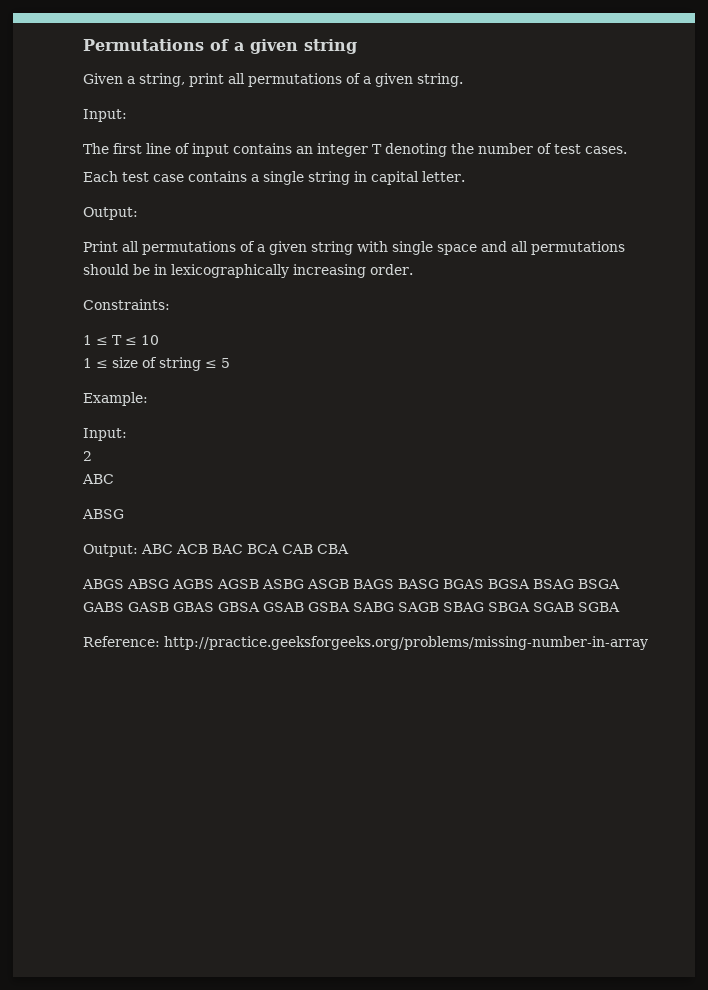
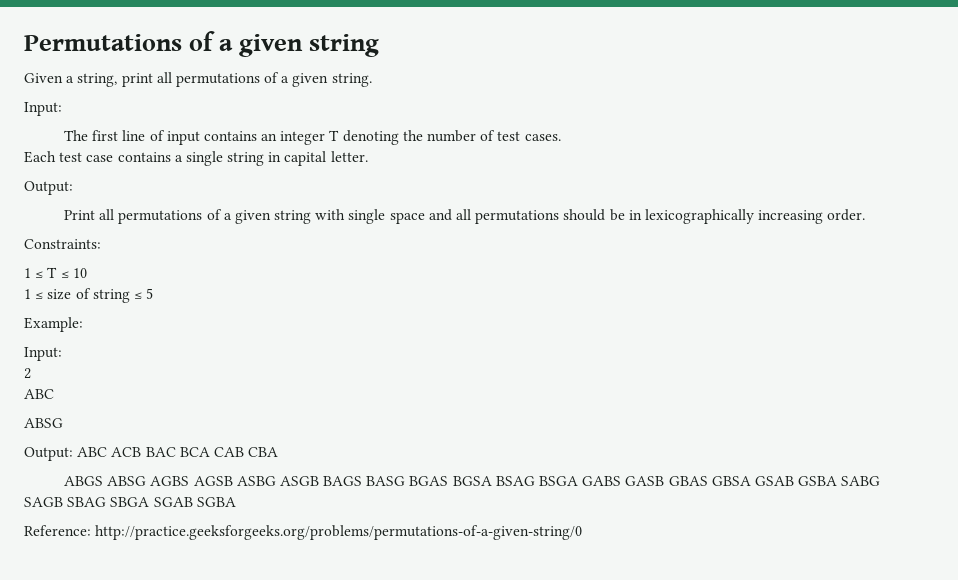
[164,636,648,650] http://practice.geeksforgeeks.org/problems/missing-number-in-array -> [95,525,583,540] http://practice.geeksforgeeks.org/problems/permutations-of-a-given-string/0

